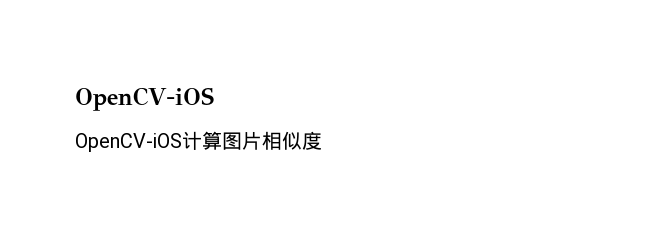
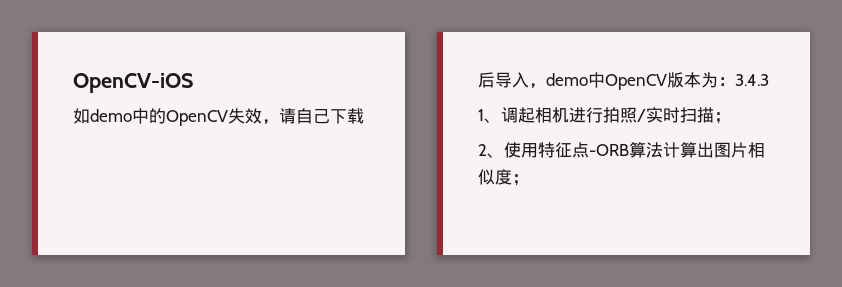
[75,131,222,152] OpenCV-iOS计算 -> [73,108,364,126] [478,72,769,90] [478,107,731,124] [478,142,714,158] 如demo中的OpenCV失效，请自己下载后导入，demo中OpenCV版本为：3.4.3 // 1、调起相机进行拍照/实时扫描； // 2、使用特征点-ORB算法计算出
(322, 140) none -> [512,174,529,186] ；

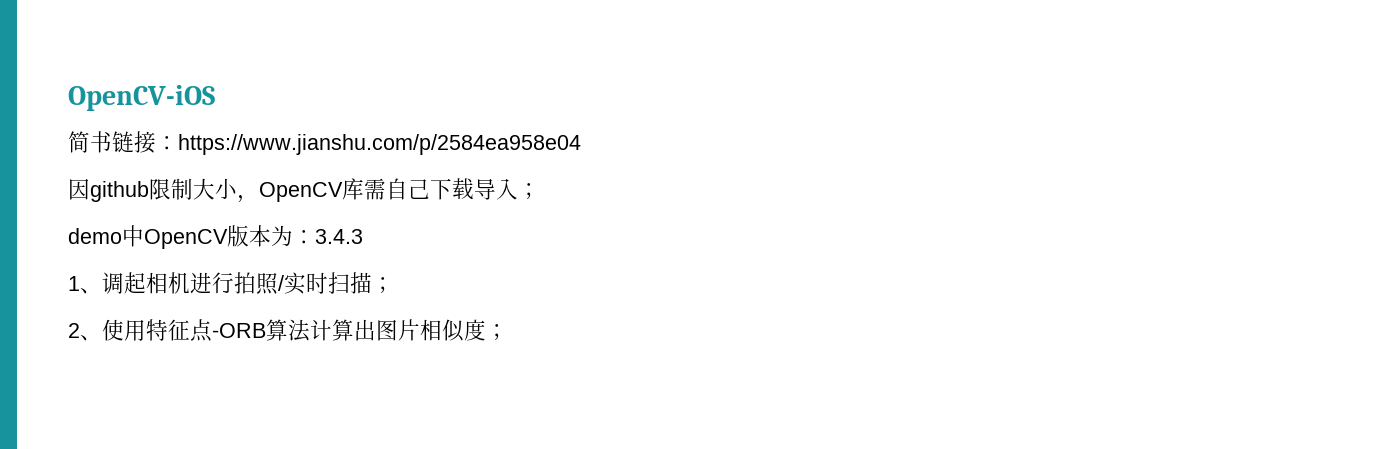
[73,108,364,126] [478,72,546,89] 如demo中的OpenCV失效，请自己下载后导入， -> [68,131,581,155] [68,178,540,203] 简书链接：https://www.jianshu.com/p/2584ea958e04 // 因github限制大小，OpenCV库需自己下载导入； //

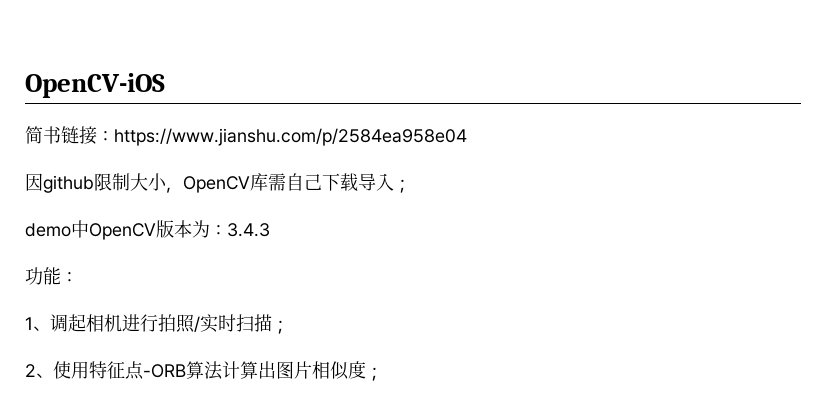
(363, 236) none -> [25,267,78,285] // 功能：

